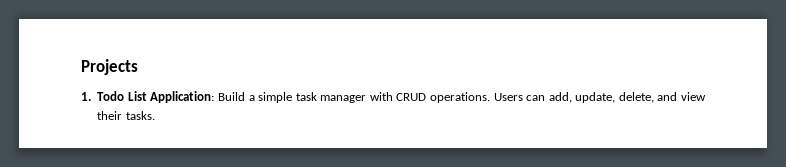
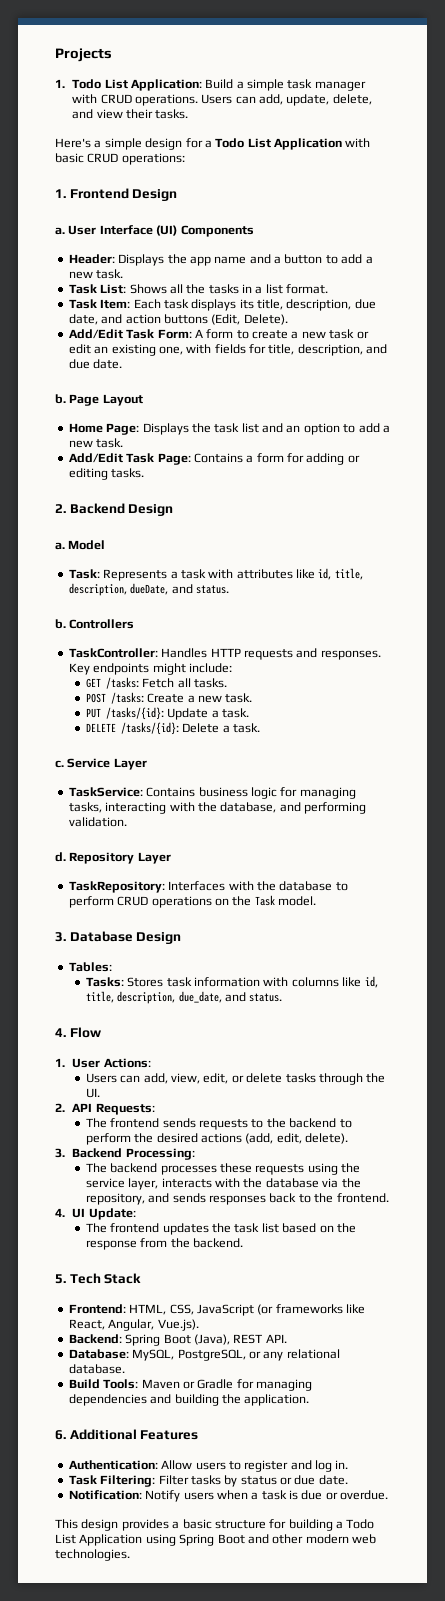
(155, 115) none -> [55,138,371,150] [55,153,185,165] [55,188,178,201] [55,225,254,237] [68,254,373,266] [68,269,124,279] [68,284,329,294] [68,299,376,311] [68,314,288,325] [68,329,369,339] [68,344,388,356] [68,359,123,369] [55,394,143,406] [68,423,390,435] [68,438,124,448] [68,453,360,465] [68,468,145,480] [55,503,174,516] [55,540,106,550] [68,568,363,581] [68,583,229,596] [55,619,135,629] [68,648,381,660] [68,663,232,675] [85,677,228,689] [85,692,253,704] [85,707,250,720] [85,722,261,735] [55,758,147,770] [68,787,356,799] [68,802,366,814] [68,817,127,827] [55,852,171,864] [68,881,348,893] [68,895,316,908] [55,931,182,944] [68,962,112,972] [85,976,378,988] [85,991,283,1004] [55,1027,101,1038] [55,1058,151,1068] [85,1073,386,1085] [85,1088,100,1098] [55,1103,155,1115] [85,1118,352,1130] [85,1133,349,1145] [55,1148,195,1160] [85,1163,361,1175] [85,1178,361,1190] [85,1193,389,1205] [55,1208,136,1220] [85,1223,356,1235] [85,1238,244,1250] [55,1273,142,1284] [68,1304,365,1316] [68,1319,199,1331] [68,1334,287,1346] [68,1349,340,1361] [68,1364,125,1374] [68,1379,312,1391] [68,1394,310,1406] [55,1429,199,1440] [68,1460,349,1472] [68,1475,348,1487] [68,1490,389,1502] [55,1519,375,1531] [55,1534,376,1546] [55,1549,130,1561] // Here's a simple design for a Todo List Application with basic CRUD operations: // 1. Frontend Design // a. User Interface (UI) Components // Header: Displays the app name and a button to add a new task. // Task List: Shows all the tasks in a list format. // Task Item: Each task displays its title, description, due date, and action buttons (Edit, Delete). // Add/Edit Task Form: A form to create a new task or edit an existing one, with fields for title, description, and due date. // b. Page Layout // Home Page: Displays the task list and an option to add a new task. // Add/Edit Task Page: Contains a form for adding or editing tasks. // 2. Backend Design // a. Model // Task: Represents a task with attributes like id, title, description, dueDate, and status. // b. Controllers // TaskController: Handles HTTP requests and responses. Key endpoints might include: // GET /tasks: Fetch all tasks. // POST /tasks: Create a new task. // PUT /tasks/{id}: Update a task. // DELETE /tasks/{id}: Delete a task. // c. Service Layer // TaskService: Contains business logic for managing tasks, interacting with the database, and performing validation. // d. Repository Layer // TaskRepository: Interfaces with the database to perform CRUD operations on the Task model. // 3. Database Design // Tables: // Tasks: Stores task information with columns like id, title, description, due_date, and status. // 4. Flow // 1. User Actions: // Users can add, view, edit, or delete tasks through the UI. // 2. API Requests: // The frontend sends requests to the backend to perform the desired actions (add, edit, delete). // 3. Backend Processing: // The backend processes these requests using the service layer, interacts with the database via the repository, and sends responses back to the frontend. // 4. UI Update: // The frontend updates the task list based on the response from the backend. // 5. Tech Stack // Frontend: HTML, CSS, JavaScript (or frameworks like React, Angular, Vue.js). // Backend: Spring Boot (Java), REST API. // Database: MySQL, PostgreSQL, or any relational database. // Build Tools: Maven or Gradle for managing dependencies and building the application. // 6. Additional Features // Authentication: Allow users to register and log in. // Task Filtering: Filter tasks by status or due date. // Notification: Notify users when a task is due or overdue. // This design provides a basic structure for building a Todo List Application using Spring Boot and other modern web technologies.

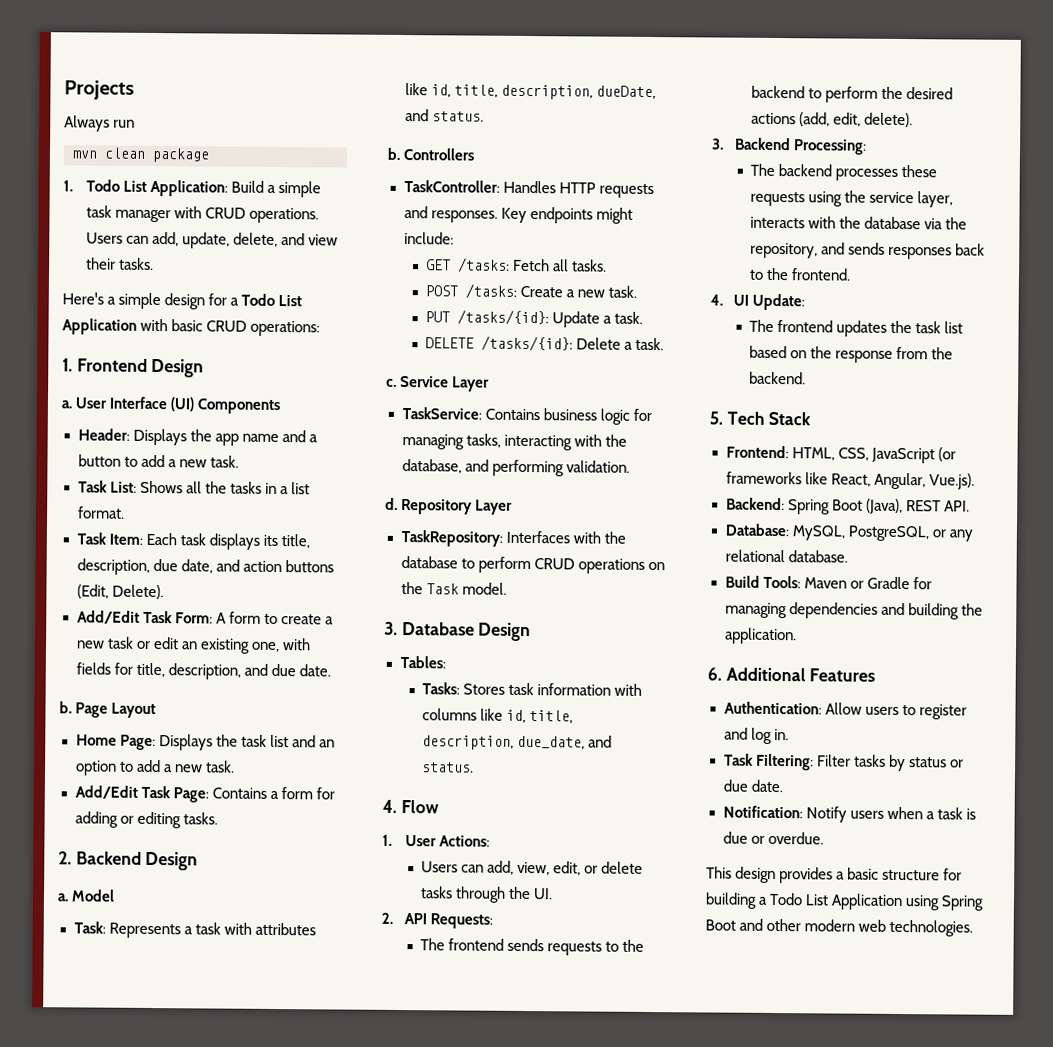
(112, 55) none -> [64,115,136,132] [72,147,210,163] // Always run // mvn clean package

